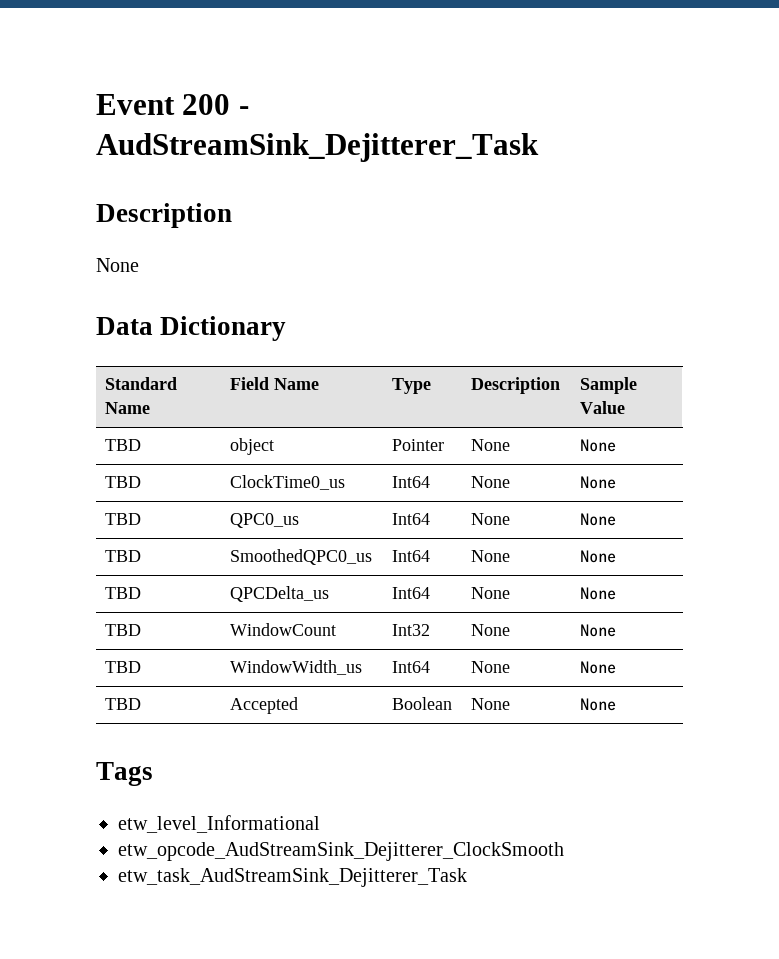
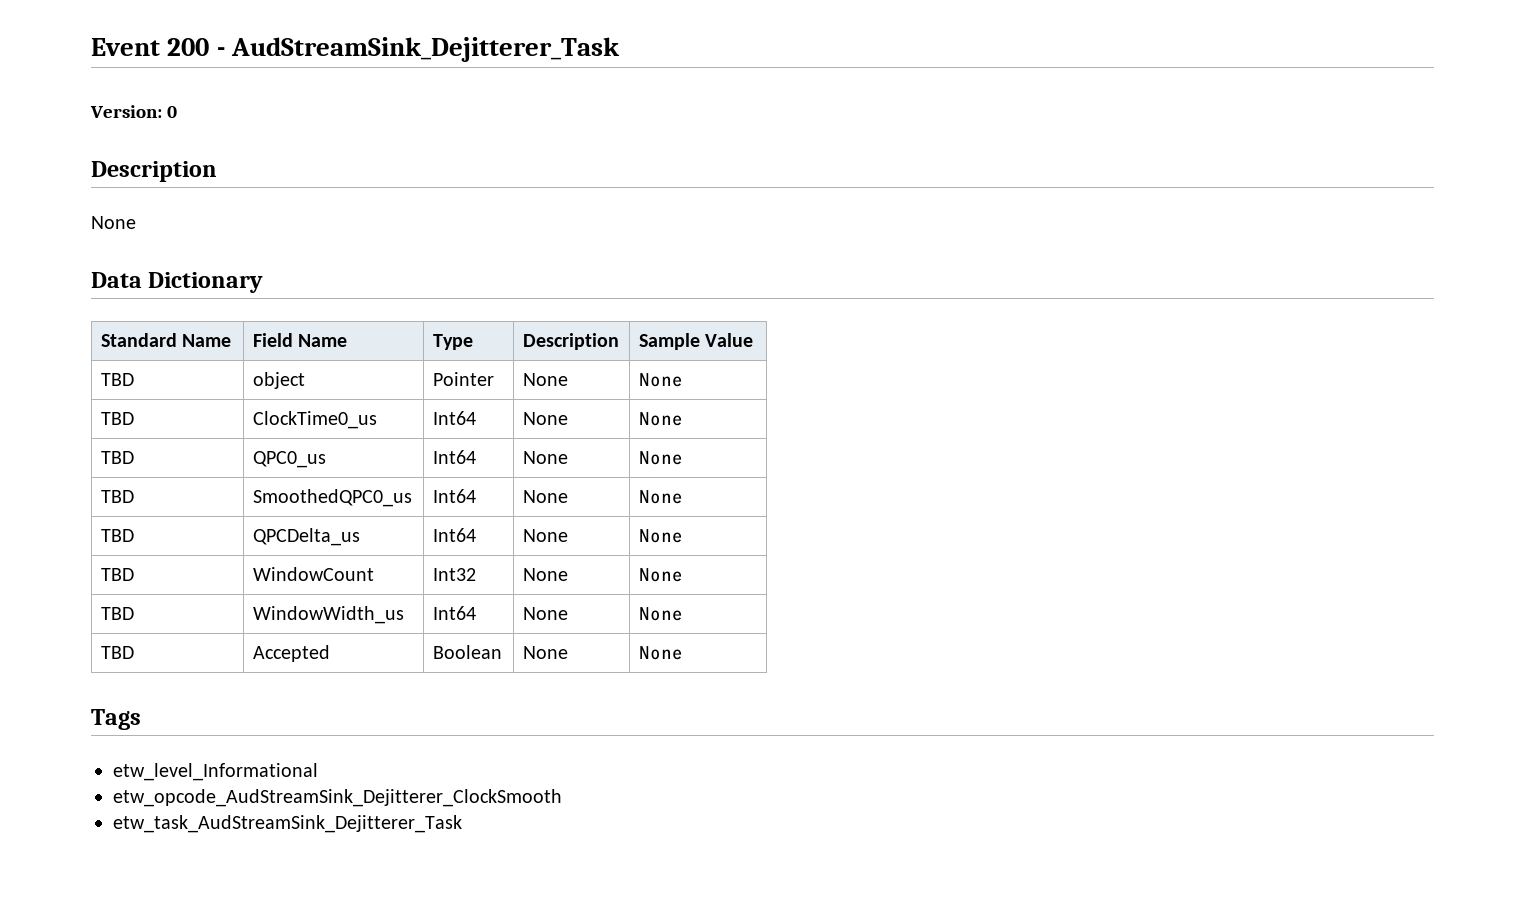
(539, 147) none -> [90,105,178,118] // Version: 0

